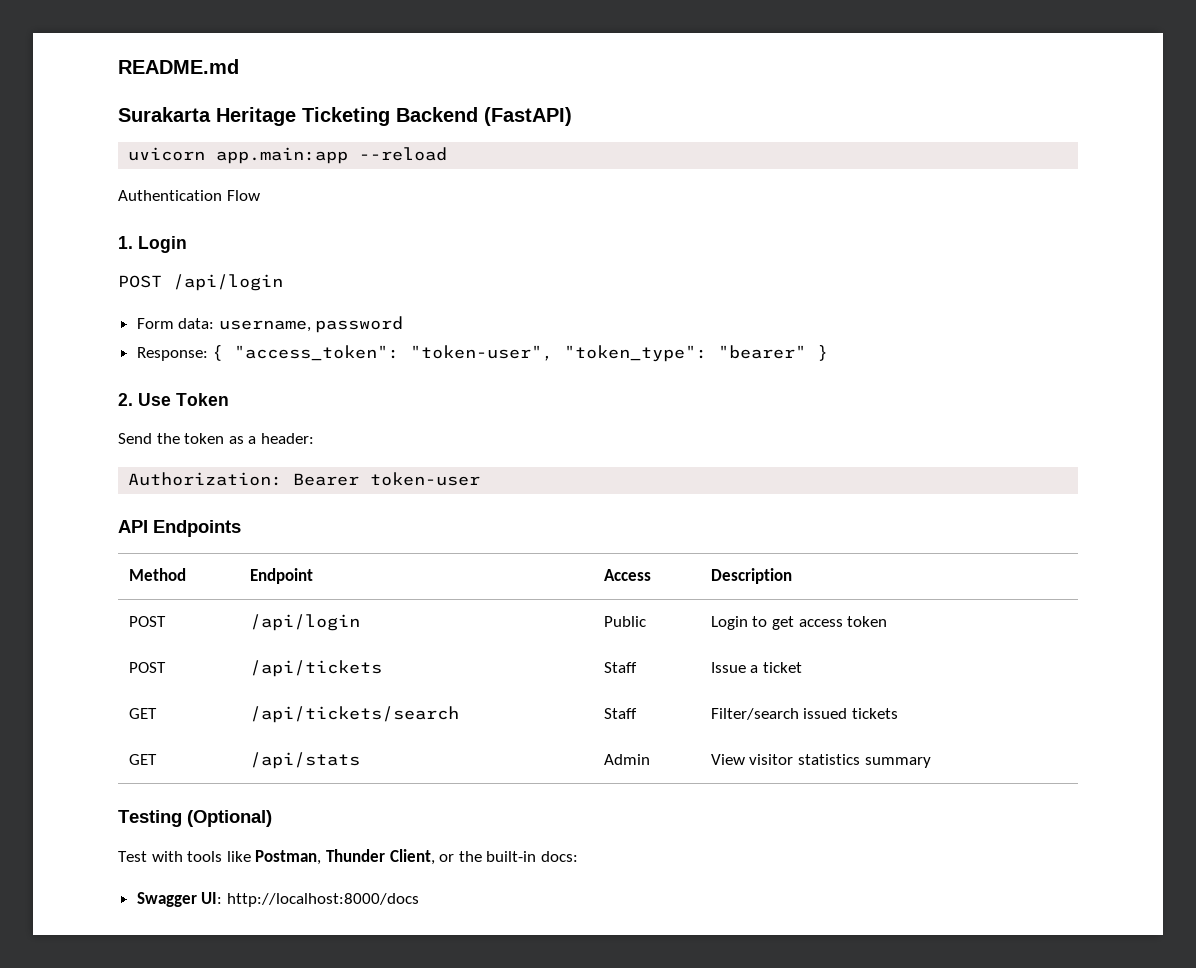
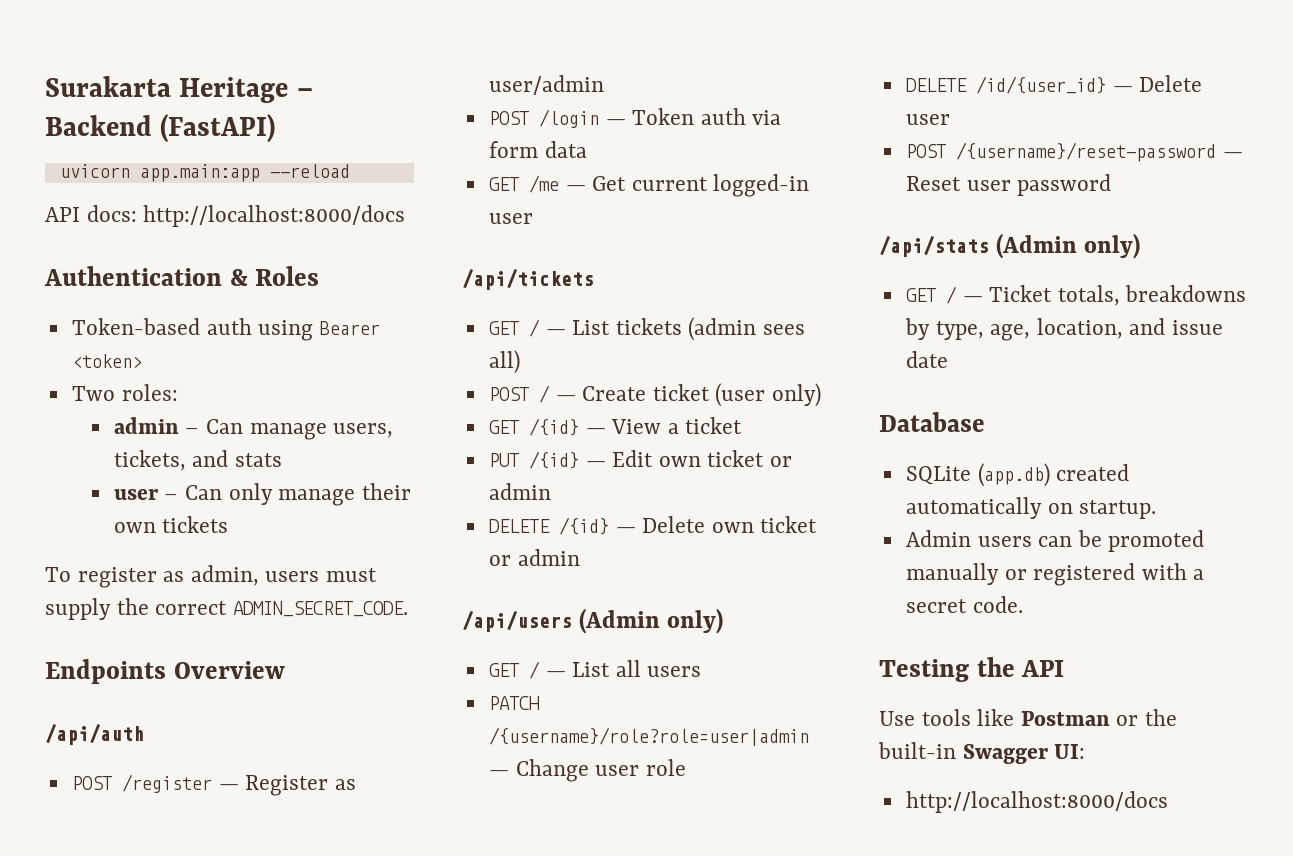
[118,59,239,74] README.md // -> (45, 86) none
[302,107,390,126] Ticketing -> [296,88,313,97] –
[118,190,260,201] [118,236,187,253] [118,274,283,291] [136,316,404,333] [136,345,829,362] [118,393,229,406] [118,433,314,444] [128,472,481,486] [118,520,241,537] [128,568,186,581] [249,568,313,584] [603,569,651,581] [710,568,792,584] [128,616,166,627] [249,614,360,631] [603,616,646,627] [710,616,888,630] [128,662,166,673] [249,660,382,677] [603,662,637,673] [710,662,802,673] [128,708,157,719] [249,706,459,723] [603,708,637,719] [710,708,898,720] [128,754,157,765] [249,752,360,769] [603,754,650,765] [710,754,931,768] [118,810,272,827] [118,849,435,865] Authentication Flow // 1. Login // POST /api/login // Form data: username, password // Response: { "access_token": "token-user", "token_type": "bearer" } // 2. Use Token // Send the token as a header: // Authorization: Bearer token-user // API Endpoints // Method | Endpoint | Access | Description // POST | /api/login | Public | Login to get access token // POST | /api/tickets | Staff | Issue a ticket // GET | /api/tickets/search | Staff | Filter/search issued tickets // GET | /api/stats | Admin | View visitor statistics summary // Testing (Optional) // Test with tools like Postman, Thunder Client, -> [45,205,406,227] [44,266,320,286] [71,318,380,341] [71,354,142,368] [71,384,178,401] [113,417,394,440] [113,450,282,471] [113,483,411,506] [113,516,229,533] [45,565,378,588] [45,598,408,620] [45,659,285,684] [45,724,144,745] [71,774,356,796] [488,75,604,95] [488,108,782,128] [488,141,587,158] [488,174,810,197] [488,213,533,224] [462,269,594,290] [488,317,806,341] [488,350,520,374] [488,383,822,407] [488,417,743,436] [488,450,793,469] [488,483,551,500] [488,516,818,535] [488,549,580,566] [462,608,724,634] [488,660,702,679] [488,696,540,710] [488,727,809,746] [488,759,686,782] [905,75,1203,94] [905,114,950,125] [905,142,1243,162] [905,174,1112,196] [879,233,1141,259] [905,285,1247,306] [904,318,1224,341] [905,351,948,368] [879,412,985,432] [905,463,1130,487] [905,497,1157,519] [905,530,1205,552] [905,563,1205,586] [905,596,1023,613] [879,657,1065,682] [879,709,1110,726] API docs: http://localhost:8000/docs // Authentication & Roles // Token-based auth using Bearer <token> // Two roles: // admin – Can manage users, tickets, and stats // user – Can only manage their own tickets // To register as admin, users must supply the correct ADMIN_SECRET_CODE. // Endpoints Overview // /api/auth // POST /register — Register as user/admin // POST /login — Token auth via form data // GET /me — Get current logged-in user // /api/tickets // GET / — List tickets (admin sees all) // POST / — Create ticket (user only) // GET /{id} — View a ticket // PUT /{id} — Edit own ticket or admin // DELETE /{id} — Delete own ticket or admin // /api/users (Admin only) // GET / — List all users // PATCH /{username}/role?role=user|admin — Change user role // DELETE /id/{user_id} — Delete user // POST /{username}/reset-password — Reset user password // /api/stats (Admin only) // GET / — Ticket totals, breakdowns by type, age, location, and issue date // Database // SQLite (app.db) created automatically on startup. // Admin users can be promoted manually or registered with a secret code. // Testing the API // Use tools like Postman
[540,851,578,862] docs: // -> (956, 750) none
(223, 898) none -> (1086, 751) //

